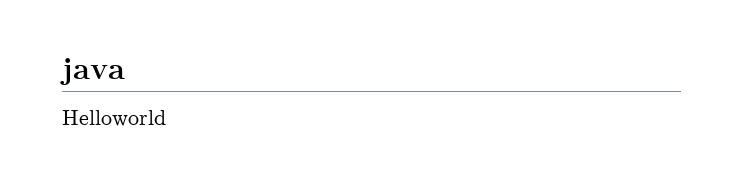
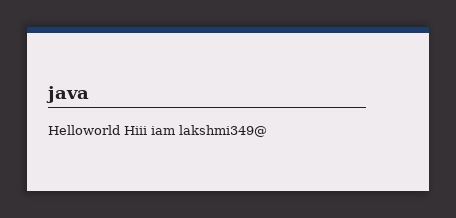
(166, 118) none -> [124,125,267,137] Hiii iam lakshmi349@

